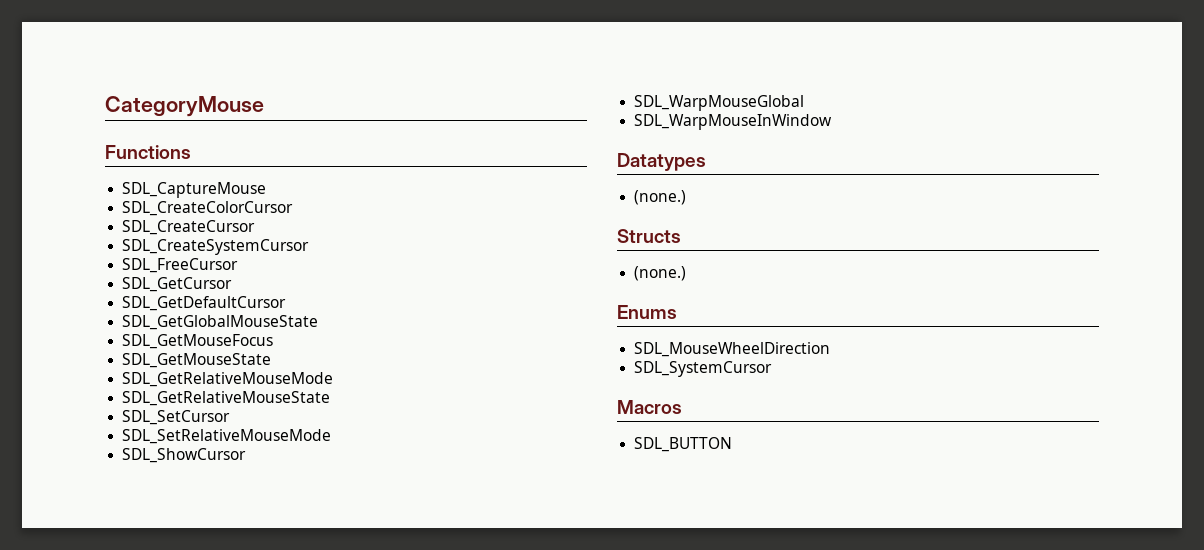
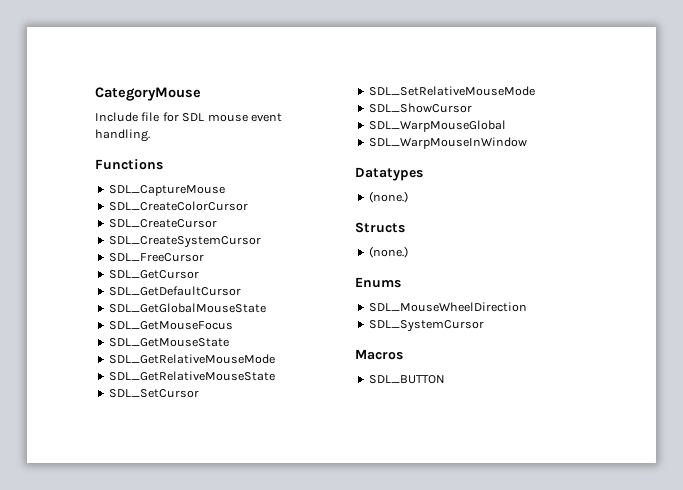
(264, 106) none -> [95,112,282,122] [95,129,150,142] // Include file for SDL mouse event handling.

